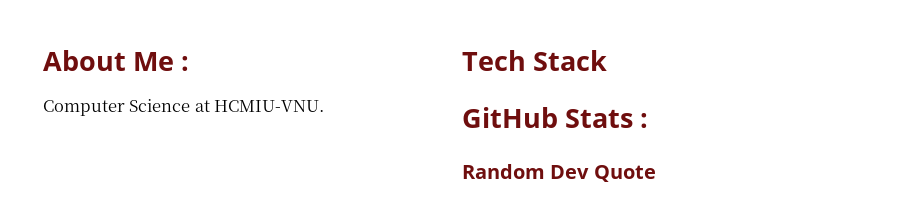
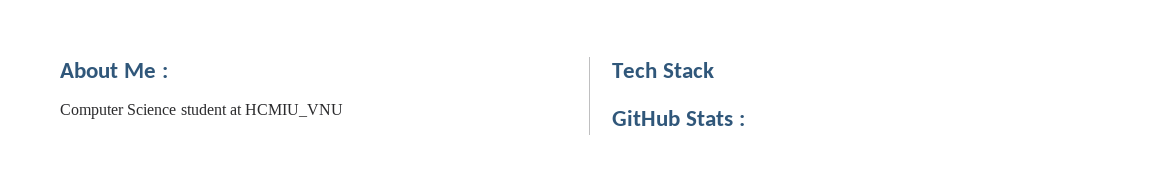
[194,100,325,112] at HCMIU-VNU. -> [180,104,344,117] student at HCMIU_VNU
[462,164,656,182] // Random Dev Quote -> (746, 120) none

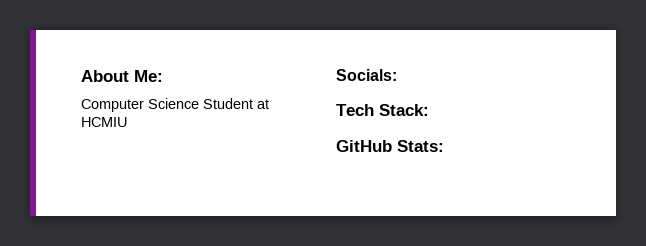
[124,63,169,78] Me : -> [134,70,163,82] Me:
[180,104,344,117] student at HCMIU_VNU -> [203,98,269,109] [81,117,127,127] [336,69,397,81] Student at HCMIU // Socials:
[663,62,715,78] Stack -> [379,104,429,116] Stack:
[686,111,746,126] Stats : -> [397,140,444,152] Stats:

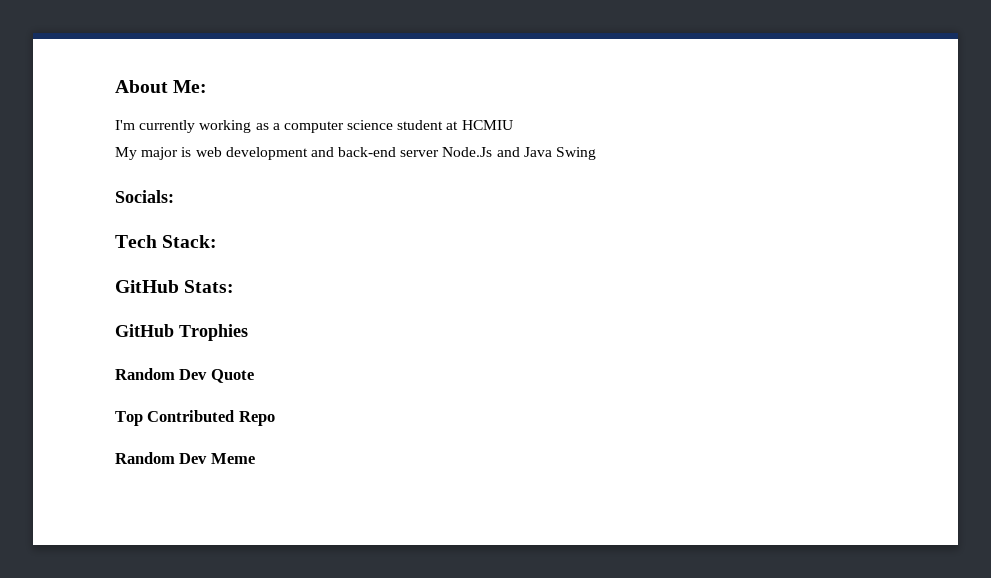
[81,98,269,112] [81,117,127,127] Computer Science Student at HCMIU -> [115,120,513,133] [115,147,597,160] I'm currently working as a computer science student at HCMIU // My major is web development and back-end server Node.Js and Java Swing
(444, 146) none -> [115,324,248,341] [115,368,254,383] [115,410,275,426] [115,452,255,464] // GitHub Trophies // Random Dev Quote // Top Contributed Repo // Random Dev Meme

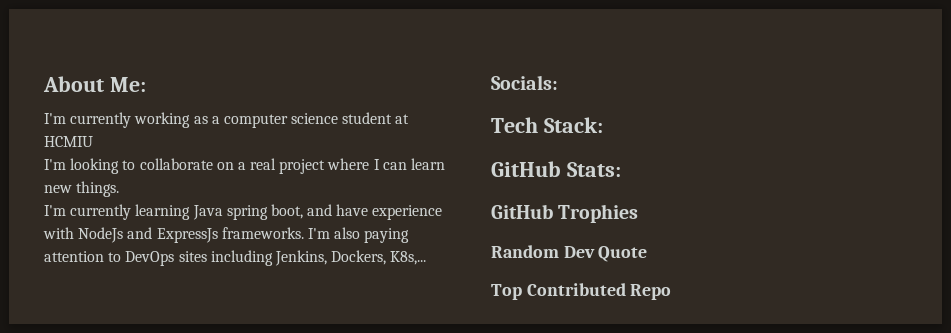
[115,147,597,160] My major is web development and back-end server Node.Js and Java Swing -> [44,158,446,174] [44,181,120,197] [44,204,443,220] [43,227,410,243] [44,250,427,266] I'm looking to collaborate on a real project where I can learn new things. // I'm currently learning Java spring boot, and have experience with NodeJs and ExpressJs frameworks. I'm also paying attention to DevOps sites including Jenkins, Dockers, K8s,...
[115,452,255,464] // Random Dev Meme -> (672, 292) none

